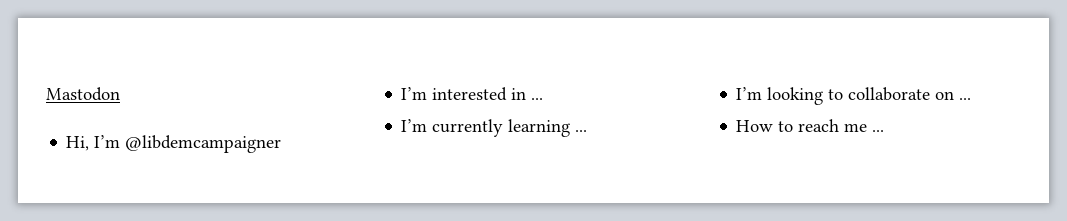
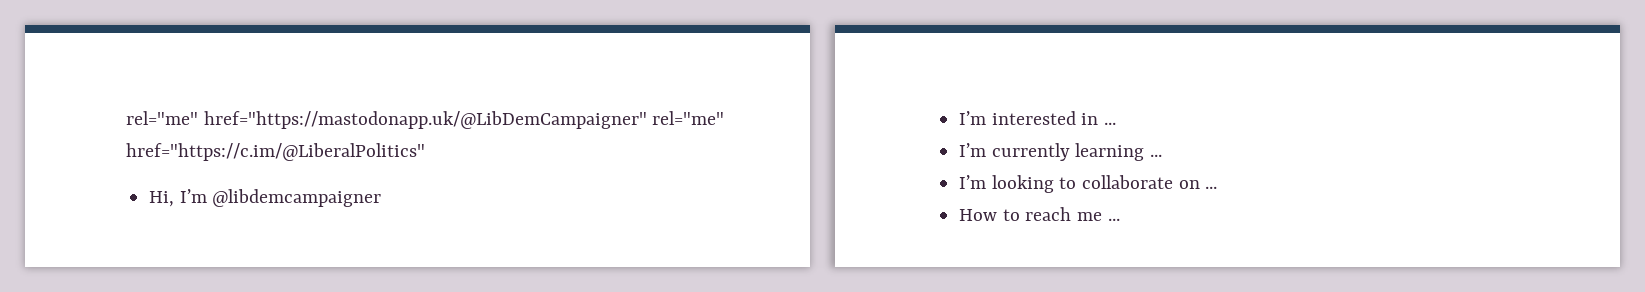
[46,87,120,101] Mastodon -> [126,111,725,129] [126,143,425,161] rel="me" href="https://mastodonapp.uk/@LibDemCampaigner" rel="me" href="https://c.im/@LiberalPolitics"

